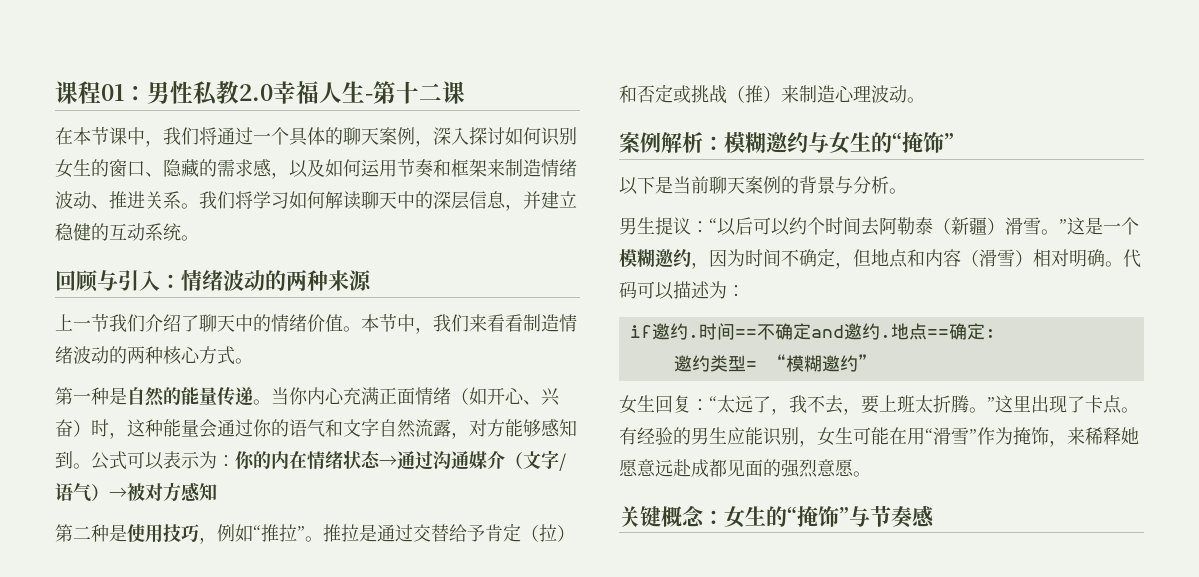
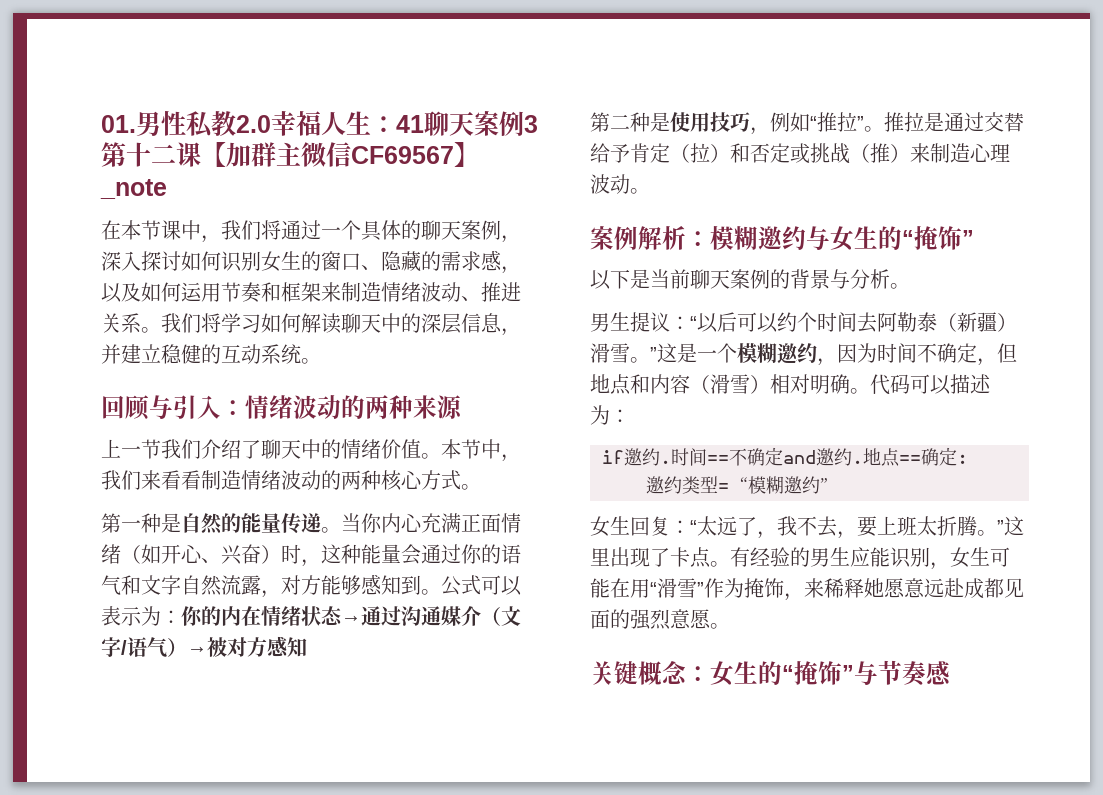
[55,81,147,104] 课程01： -> [101,115,136,133] 01.
[365,81,465,104] -第十二课 -> [371,111,538,136] [101,142,479,167] [100,179,167,199] ：41聊天案例3第十二课【加群主微信CF69567】_note

